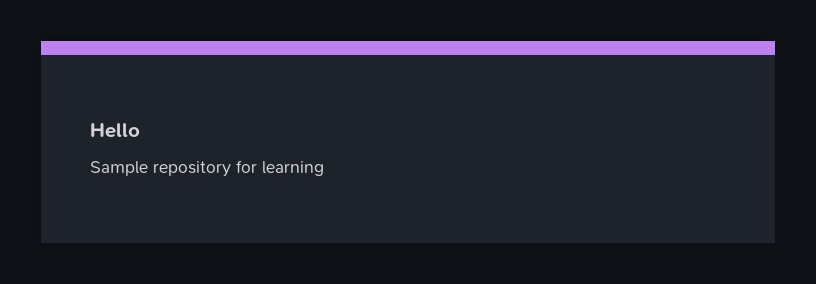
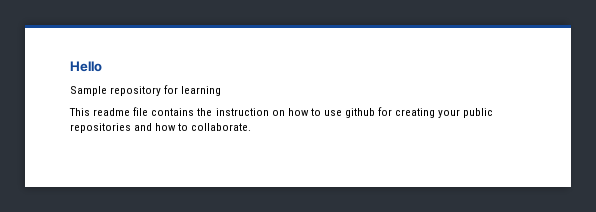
(324, 168) none -> [69,107,494,118] [70,123,252,133] // This readme file contains the instruction on how to use github for creating your public repositories and how to collaborate.

